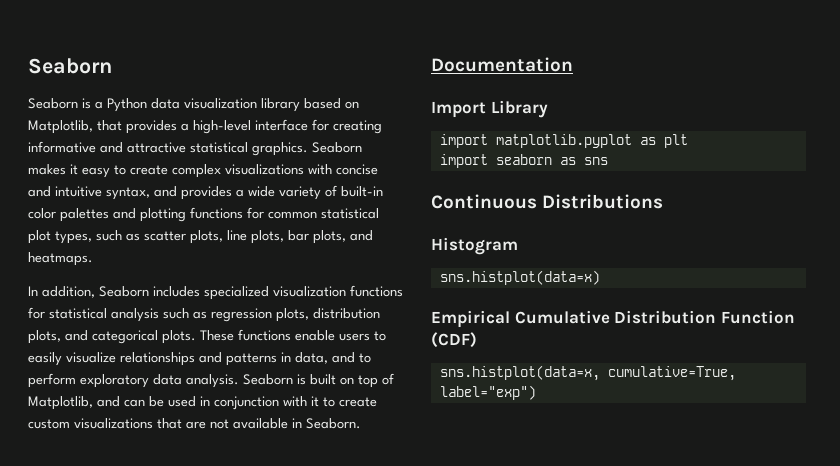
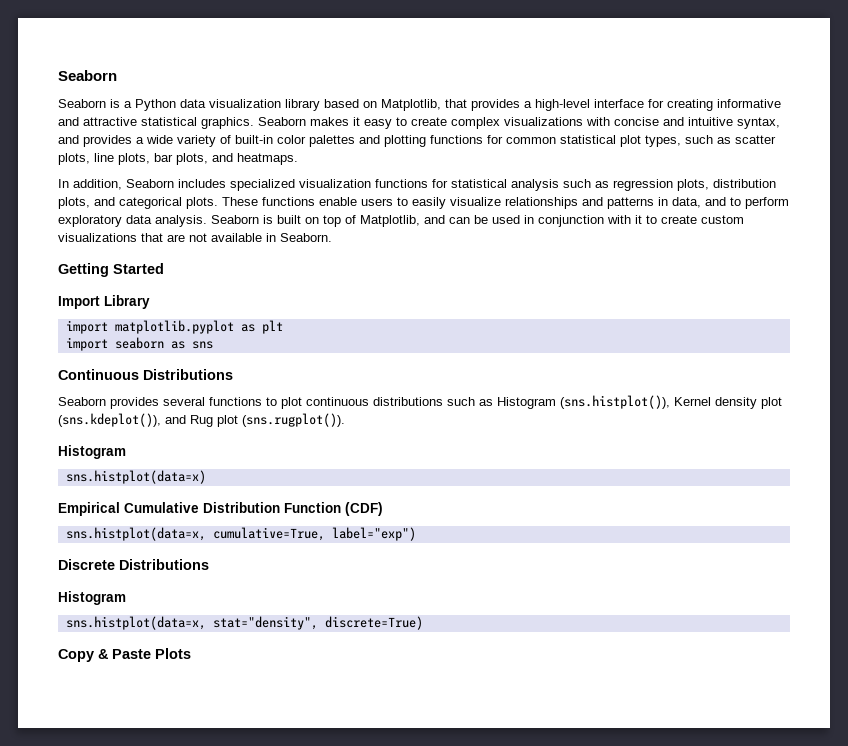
[431,57,573,72] Documentation -> [58,263,164,277] Getting Started
(664, 201) none -> [58,395,782,409] [58,413,345,427] // Seaborn provides several functions to plot continuous distributions such as Histogram (sns.histplot()), Kernel density plot (sns.kdeplot()), and Rug plot (sns.rugplot()).
(536, 392) none -> [58,559,209,570] [58,591,126,605] [65,616,423,630] [58,648,191,662] // Discrete Distributions // Histogram // sns.histplot(data=x, stat="density", discrete=True) // Copy & Paste Plots

